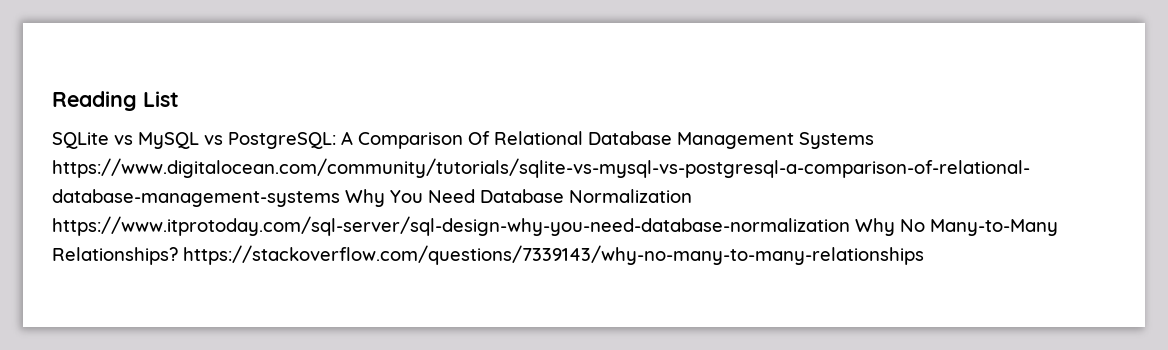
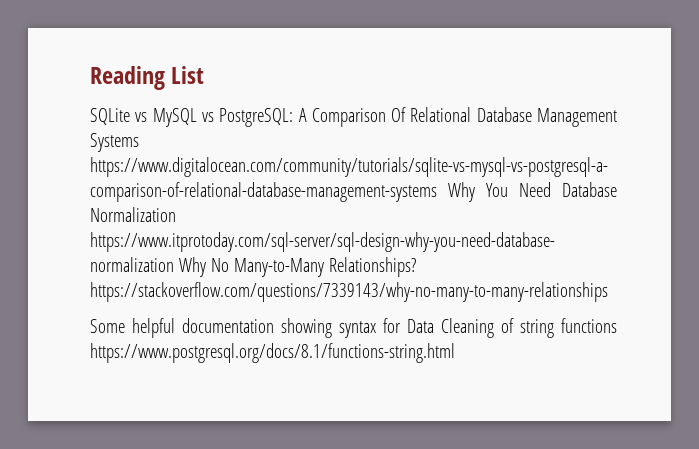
(924, 255) none -> [90,318,617,338] [90,343,455,363] // Some helpful documentation showing syntax for Data Cleaning of string functions https://www.postgresql.org/docs/8.1/functions-string.html

